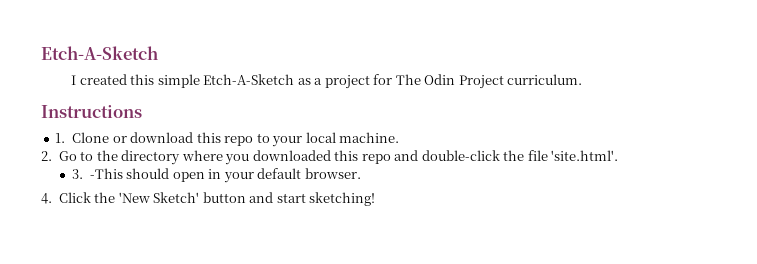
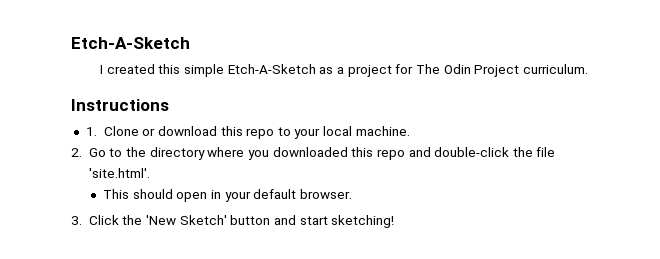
[72,168,123,179] 3. -This -> [103,189,130,199] This
[41,193,52,204] 4. -> [71,216,82,225] 3.

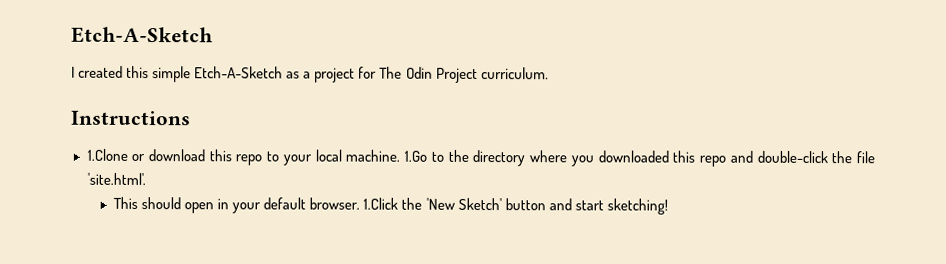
[85,126,139,136] 1. Clone -> [86,148,128,161] 1.Clone
[71,148,106,157] // 2. Go -> [404,150,428,162] 1.Go
[71,215,119,225] // 3. Click -> [363,197,399,210] 1.Click

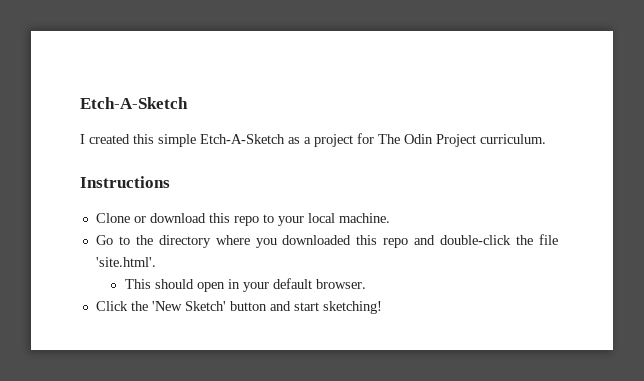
[86,148,128,161] 1.Clone -> [95,213,130,223] Clone
[404,150,428,162] 1.Go -> [95,235,113,245] // Go
[363,197,399,210] 1.Click -> [95,301,128,311] // Click

